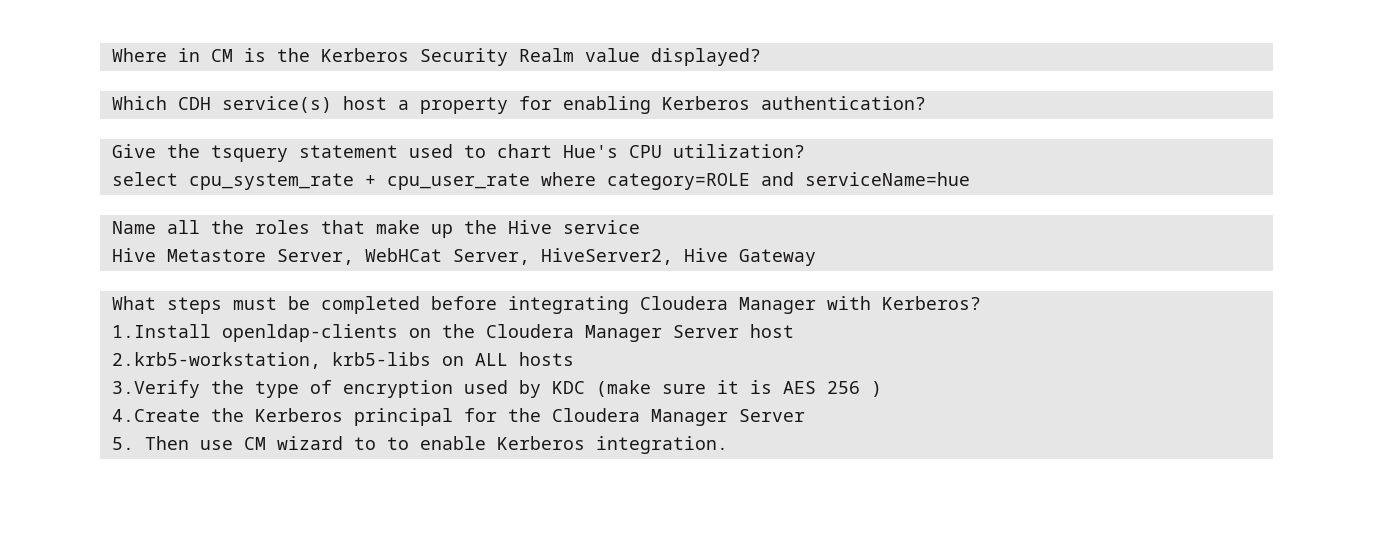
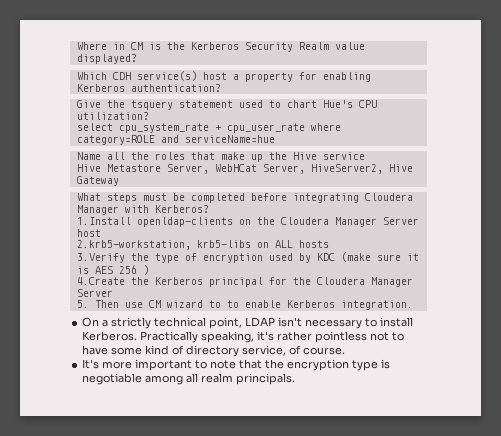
(728, 445) none -> [82,317,414,329] [82,331,405,343] [82,345,346,357] [82,359,391,371] [82,373,296,385] // On a strictly technical point, LDAP isn't necessary to install Kerberos. Practically speaking, it's rather pointless not to have some kind of directory service, of course. // It's more important to note that the encryption type is negotiable among all realm principals.

